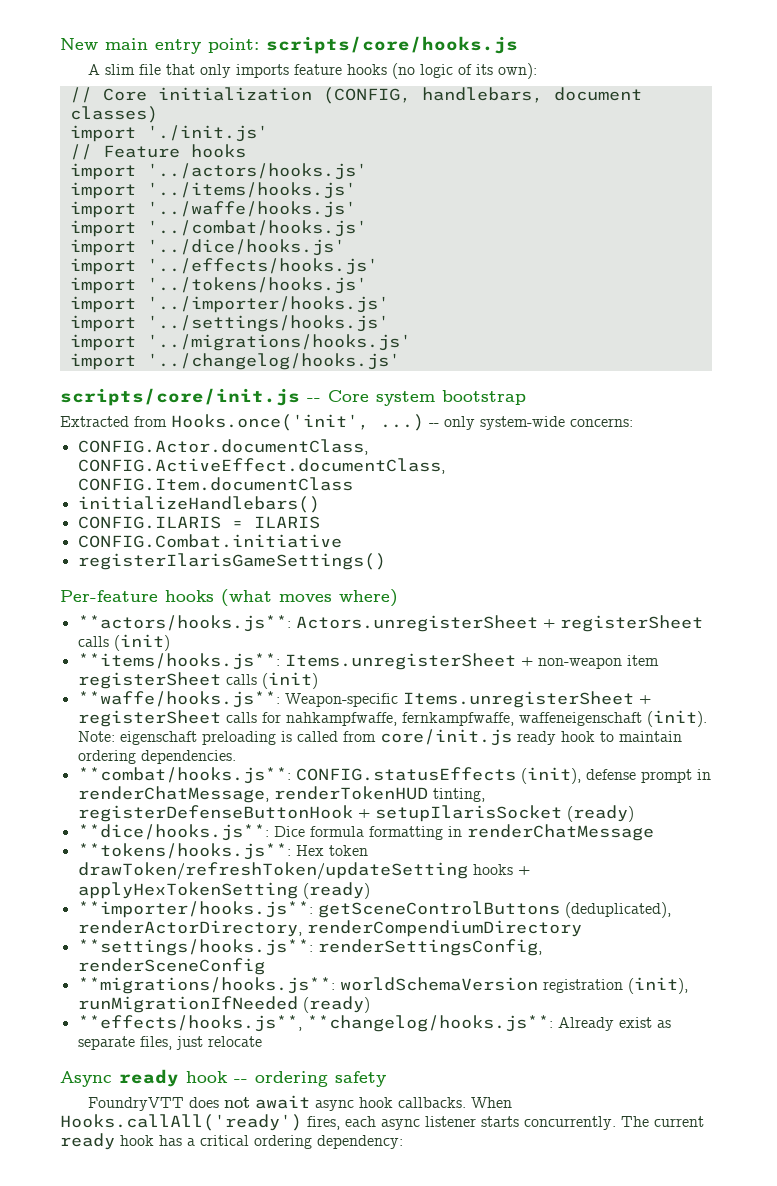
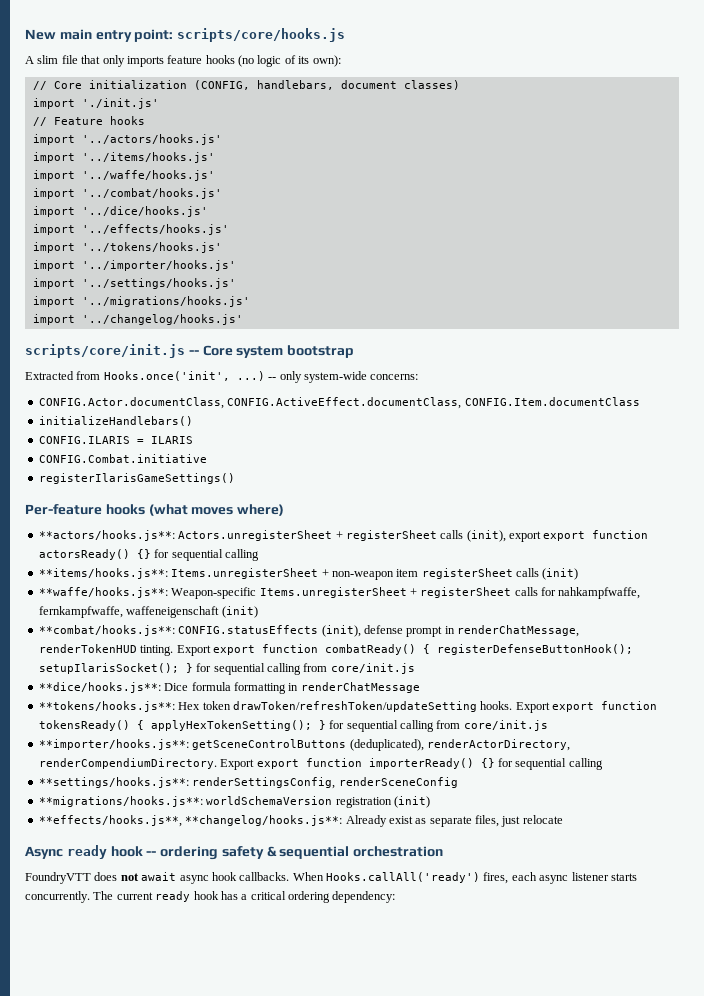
[113,634,170,651] (init) -> [466,530,649,542] [38,549,259,561] (init), export export function actorsReady() {} for sequential calling
[646,710,707,727] [77,729,682,746] [77,750,236,764] (init). Note: eigenschaft preloading is called from core/init.js ready hook to maintain ordering dependencies. -> [221,606,258,618] (init)
[432,788,485,802] [77,805,634,822] tinting, registerDefenseButtonHook + setupIlarisSocket (ready) -> [140,644,633,656] [38,663,415,675] tinting. Export export function combatReady() { registerDefenseButtonHook(); setupIlarisSocket(); } for sequential calling from core/init.js
[472,864,530,875] [77,882,370,899] [77,901,671,918] [77,920,582,937] hooks + applyHexTokenSetting (ready) // **importer/hooks.js**: getSceneControlButtons (deduplicated), renderActorDirectory, renderCompendiumDirectory -> [480,701,657,713] [38,720,548,732] [38,739,570,751] [38,758,603,770] hooks. Export export function tokensReady() { applyHexTokenSetting(); } for sequential calling from core/init.js // **importer/hooks.js**: getSceneControlButtons (deduplicated), renderActorDirectory, renderCompendiumDirectory. Export export function importerReady() {} for sequential calling
[627,977,688,994] [77,996,370,1013] (init), runMigrationIfNeeded (ready) -> [393,796,430,808] (init)
(386, 1079) none -> [266,846,444,859] & sequential orchestration

